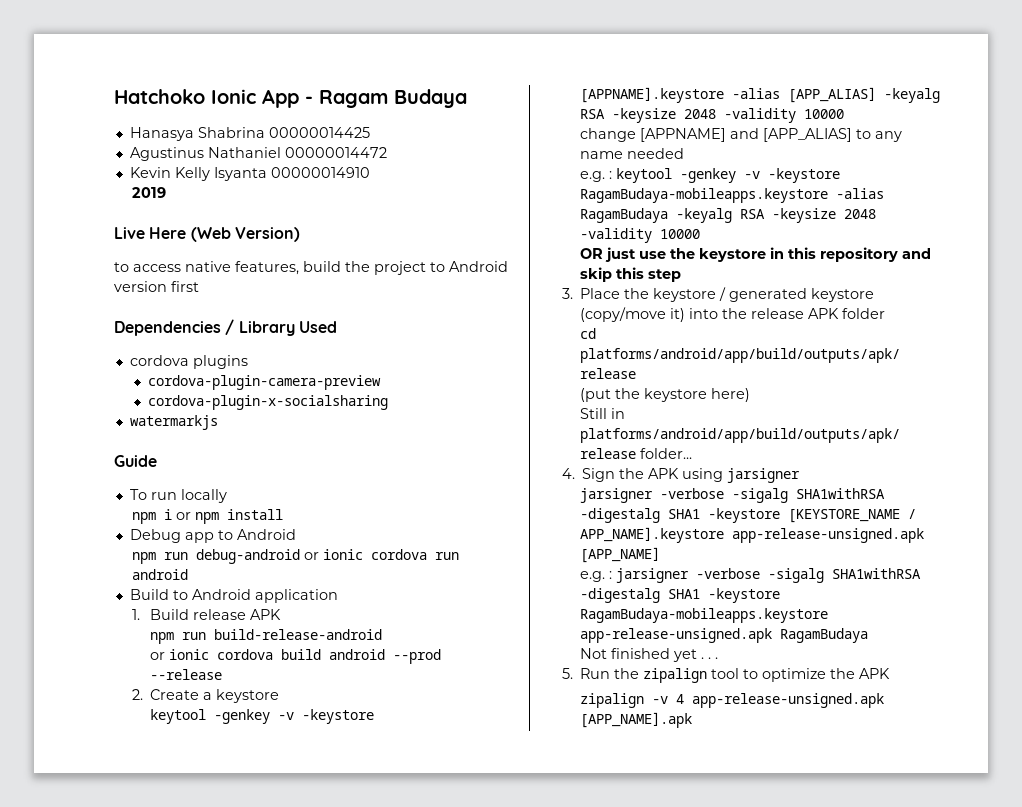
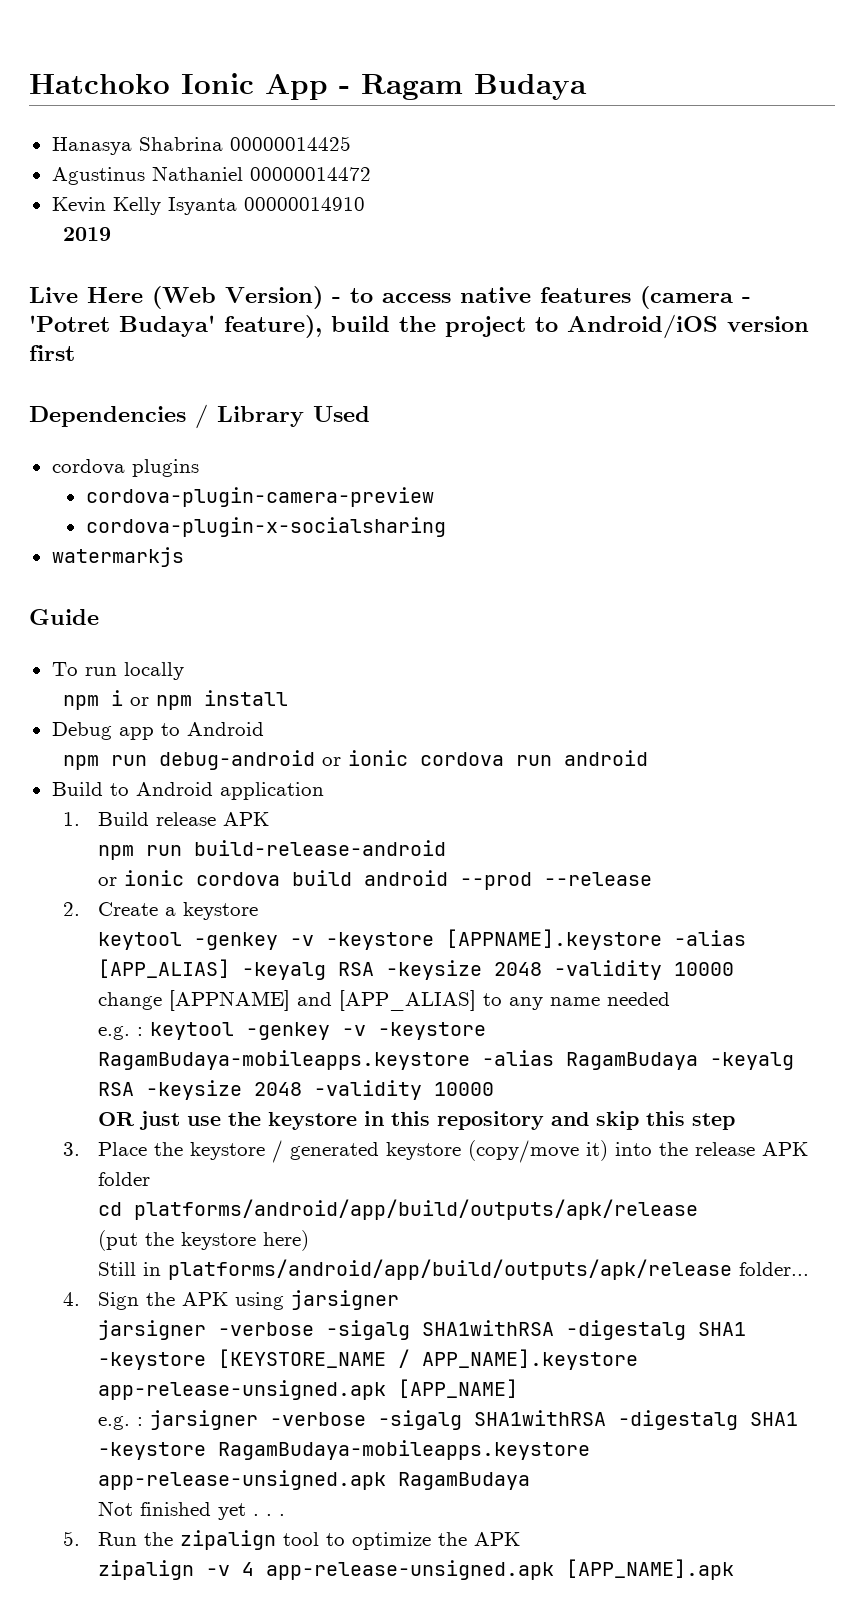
(300, 234) // -> [332,297,341,303] -
[235,261,299,275] features, -> [540,286,751,309] [29,315,322,338] features (camera - 'Potret Budaya' feature),
[449,261,508,272] Android -> [567,314,718,339] Android/iOS

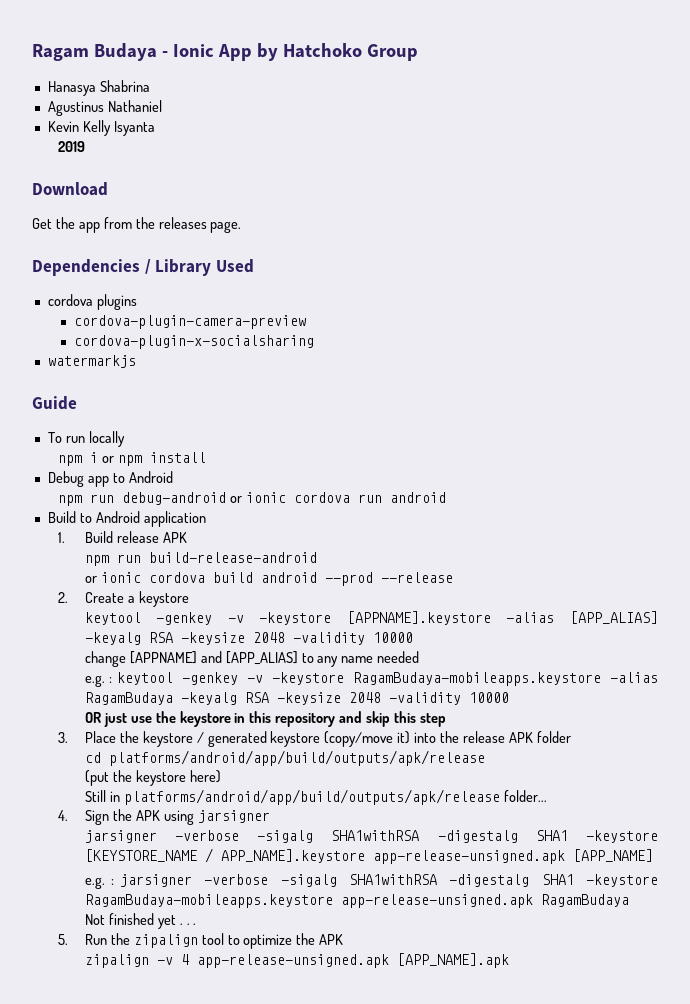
[29,73,587,100] Hatchoko Ionic App - Ragam Budaya -> [32,43,418,61] Ragam Budaya - Ionic App by Hatchoko Group
[229,136,351,151] 00000014425 -> (150, 86) none
[249,167,371,181] 00000014472 -> (162, 106) none
[243,197,365,211] 00000014910 -> (155, 128) none
[29,286,751,309] [29,314,809,339] [29,345,75,361] Live Here (Web Version) - to access native features (camera - 'Potret Budaya' feature), build the project to Android/iOS version first -> [32,182,108,196] [32,217,242,233] Download // Get the app from the releases page.

